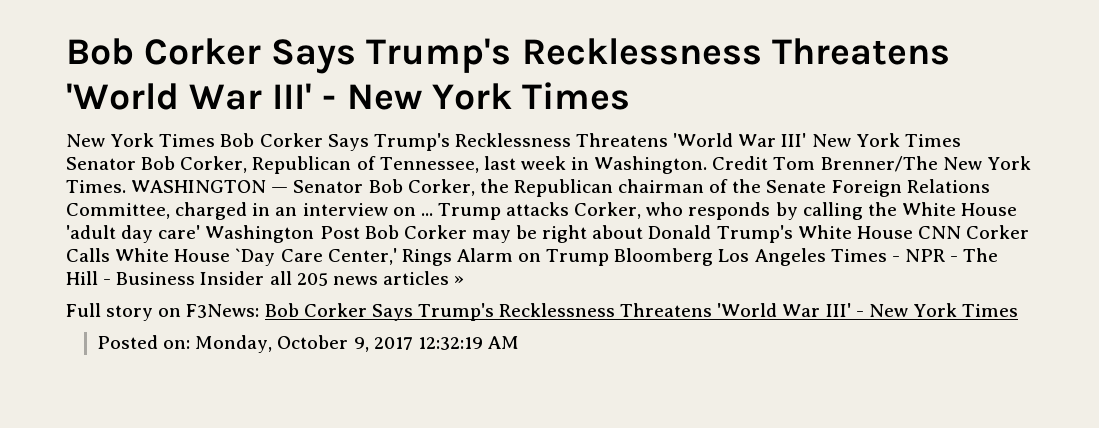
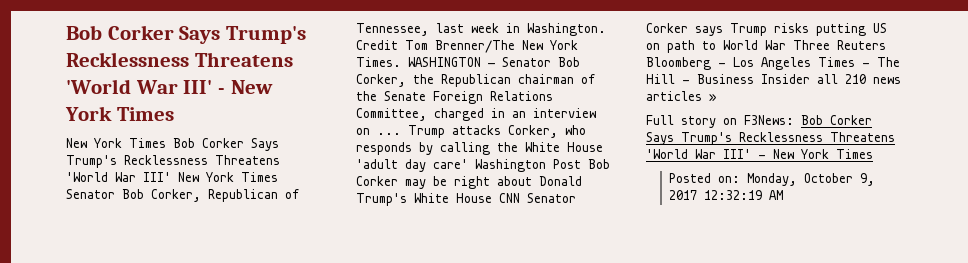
[966,225,1030,239] [66,248,714,266] Corker Calls White House `Day Care Center,' Rings Alarm on Trump Bloomberg -> [527,193,576,203] [646,23,887,36] [646,40,886,53] [646,57,726,70] Senator Corker says Trump risks putting US on path to World War Three Reuters Bloomberg -
[904,249,959,262] NPR - -> (870, 65) none
[296,273,328,286] 205 -> [845,74,866,84] 210

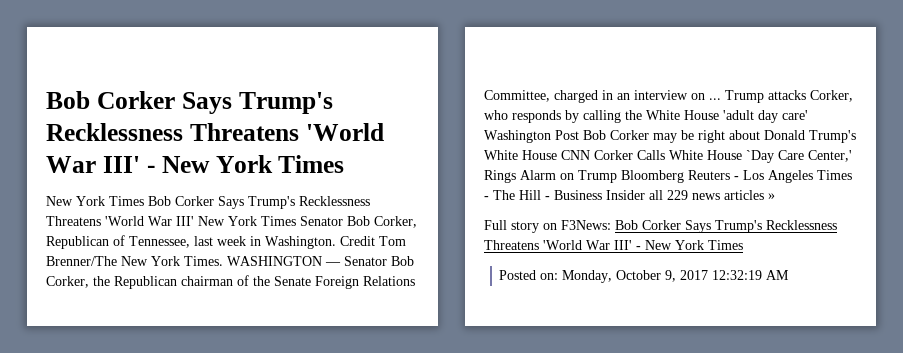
[527,193,576,203] [646,23,887,36] [646,40,886,53] [646,57,711,70] Senator Corker says Trump risks putting US on path to World War Three Reuters Bloomberg -> [594,150,852,163] [484,170,730,183] Corker Calls White House `Day Care Center,' Rings Alarm on Trump Bloomberg Reuters
[845,74,866,84] 210 -> [667,190,688,200] 229

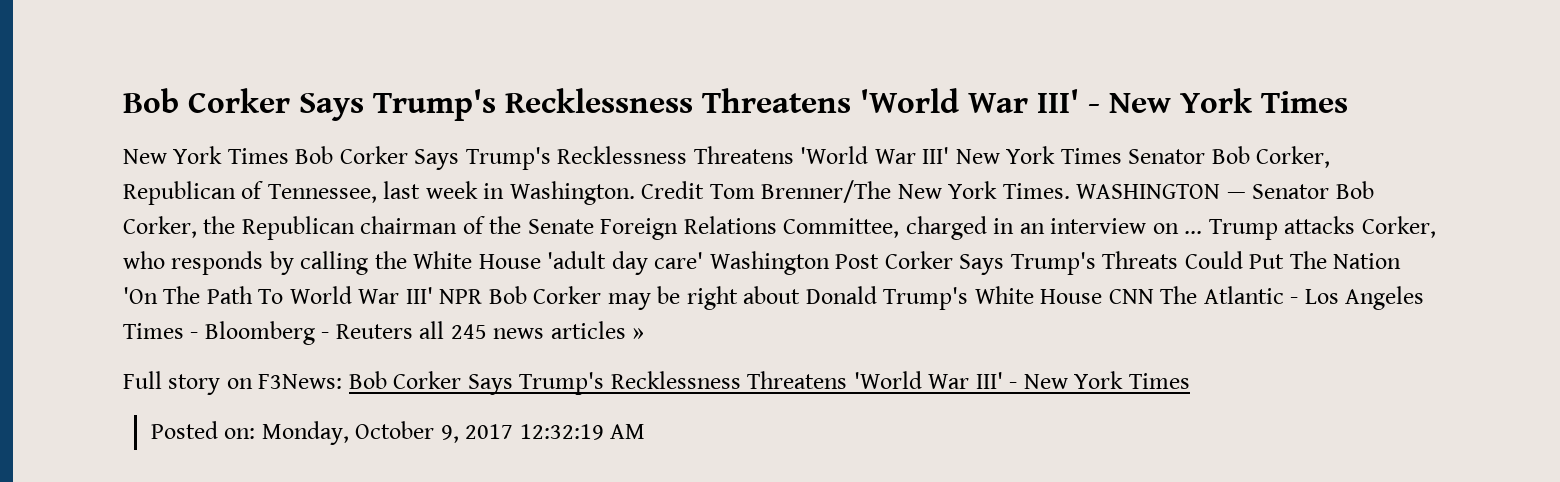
(579, 135) none -> [884,251,1402,275] [123,286,483,304] Corker Says Trump's Threats Could Put The Nation 'On The Path To World War III' NPR
[594,150,852,163] [484,170,730,183] Corker Calls White House `Day Care Center,' Rings Alarm on Trump Bloomberg Reuters -> [1160,286,1284,304] The Atlantic
[493,190,688,200] The Hill - Business Insider all 229 -> [204,321,487,345] Bloomberg - Reuters all 245

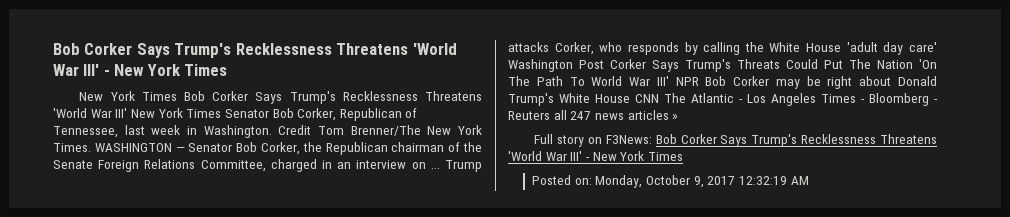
[450,324,487,339] 245 -> [570,111,592,120] 247

